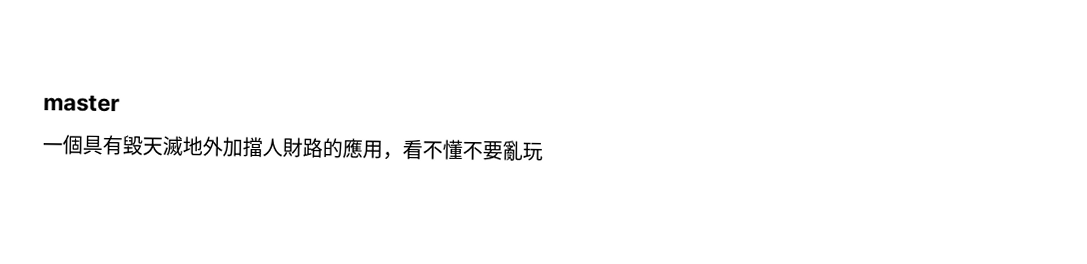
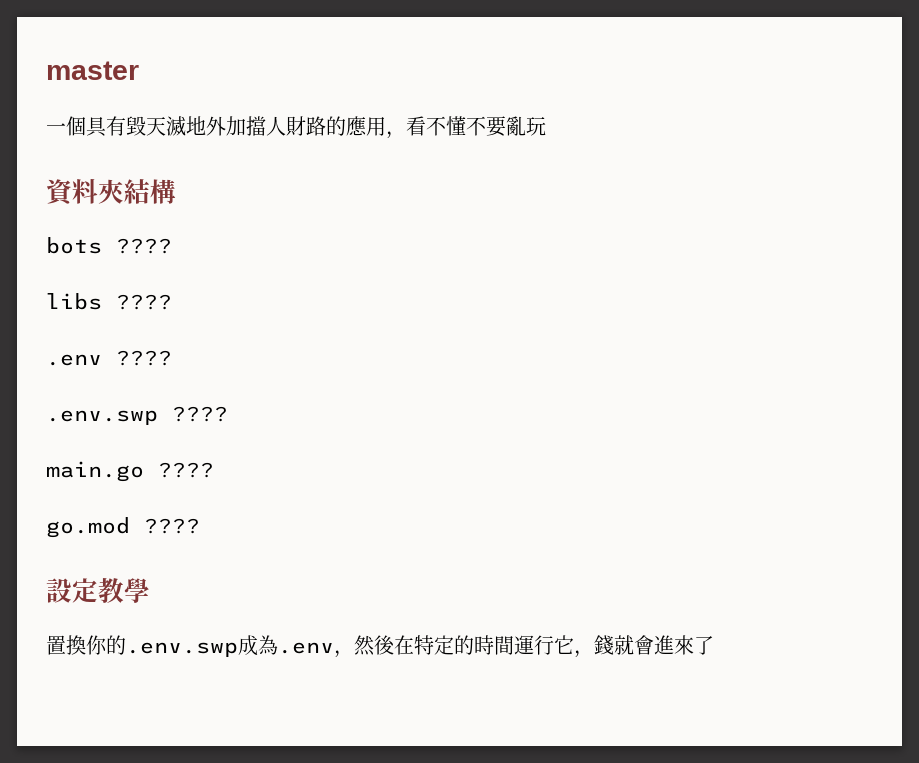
(543, 151) none -> [46,178,176,206] [46,237,172,254] [46,293,172,310] [46,350,172,366] [46,406,228,425] [46,461,214,482] [46,517,200,538] [46,578,150,603] [46,635,714,658] // 資料夾結構 // bots ???? // libs ???? // .env ???? // .env.swp ???? // main.go ???? // go.mod ???? // 設定教學 // 置換你的.env.swp成為.env，然後在特定的時間運行它，錢就會進來了

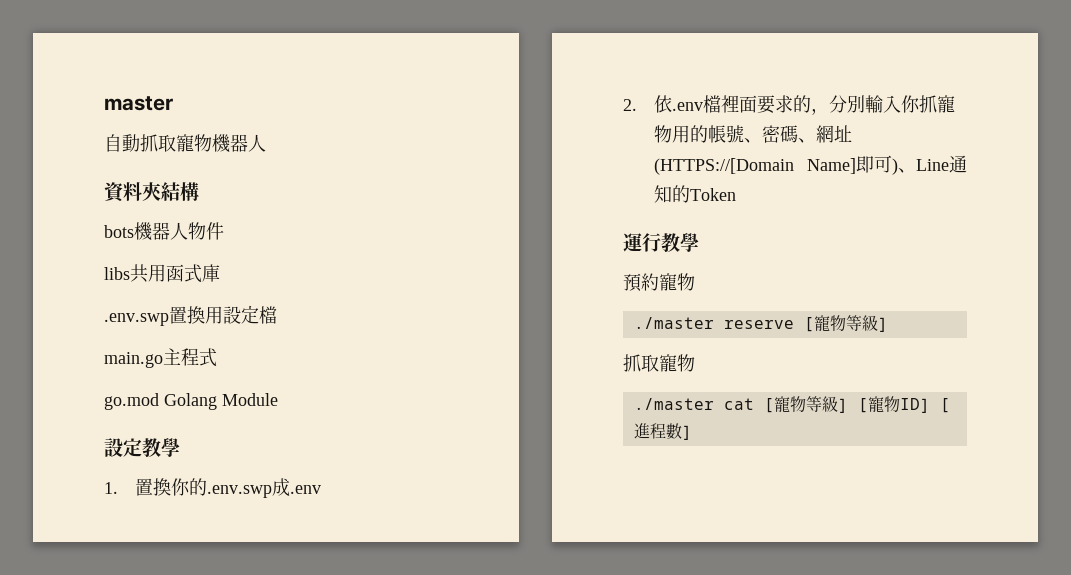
[46,116,546,139] 一個具有毀天滅地外加擋人財路的應用，看不懂不要亂玩 -> [104,134,266,153] 自動抓取寵物機器人
[116,238,172,254] ???? -> [134,222,224,241] 機器人物件
[116,294,172,310] [46,350,172,366] [46,406,228,425] ???? // .env ???? // .env.swp ???? -> [130,264,220,283] [104,305,277,326] 共用函式庫 // .env.swp置換用設定檔
[158,462,214,478] ???? -> [163,348,217,367] 主程式
[144,518,200,534] ???? -> [164,393,278,410] Golang Module
(150, 590) none -> [104,482,118,494] 1.
[258,635,714,658] 為.env，然後在特定的時間運行它，錢就會進來了 -> [290,485,322,494] [623,95,956,115] [654,125,853,143] [654,155,967,175] [654,185,737,203] [623,233,699,252] [623,273,695,292] [633,315,888,332] [623,354,695,372] [633,396,950,413] [633,423,692,440] .env // 2.依.env檔裡面要求的，分別輸入你抓寵物用的帳號、密碼、網址(HTTPS://[Domain Name]即可)、Line通知的Token // 運行教學 // 預約寵物 // ./master reserve [寵物等級] // 抓取寵物 // ./master cat [寵物等級] [寵物ID] [進程數]

